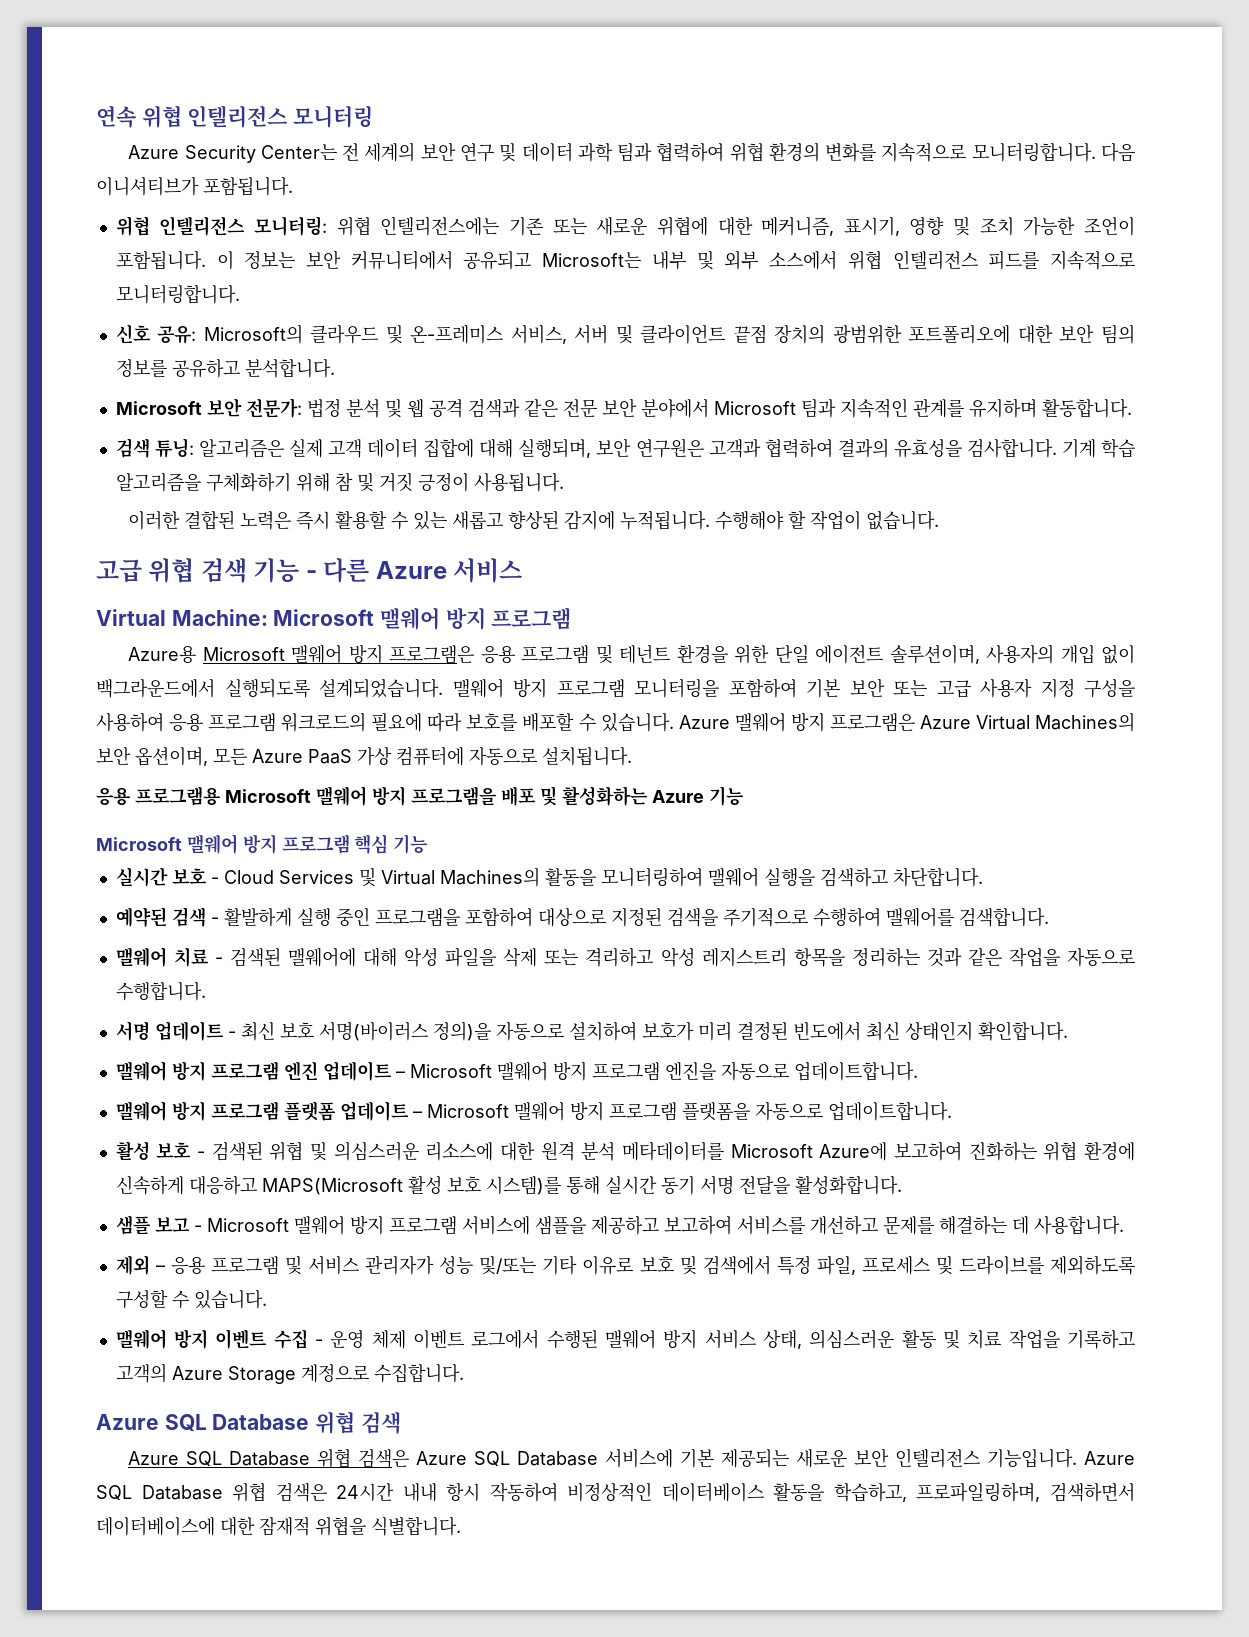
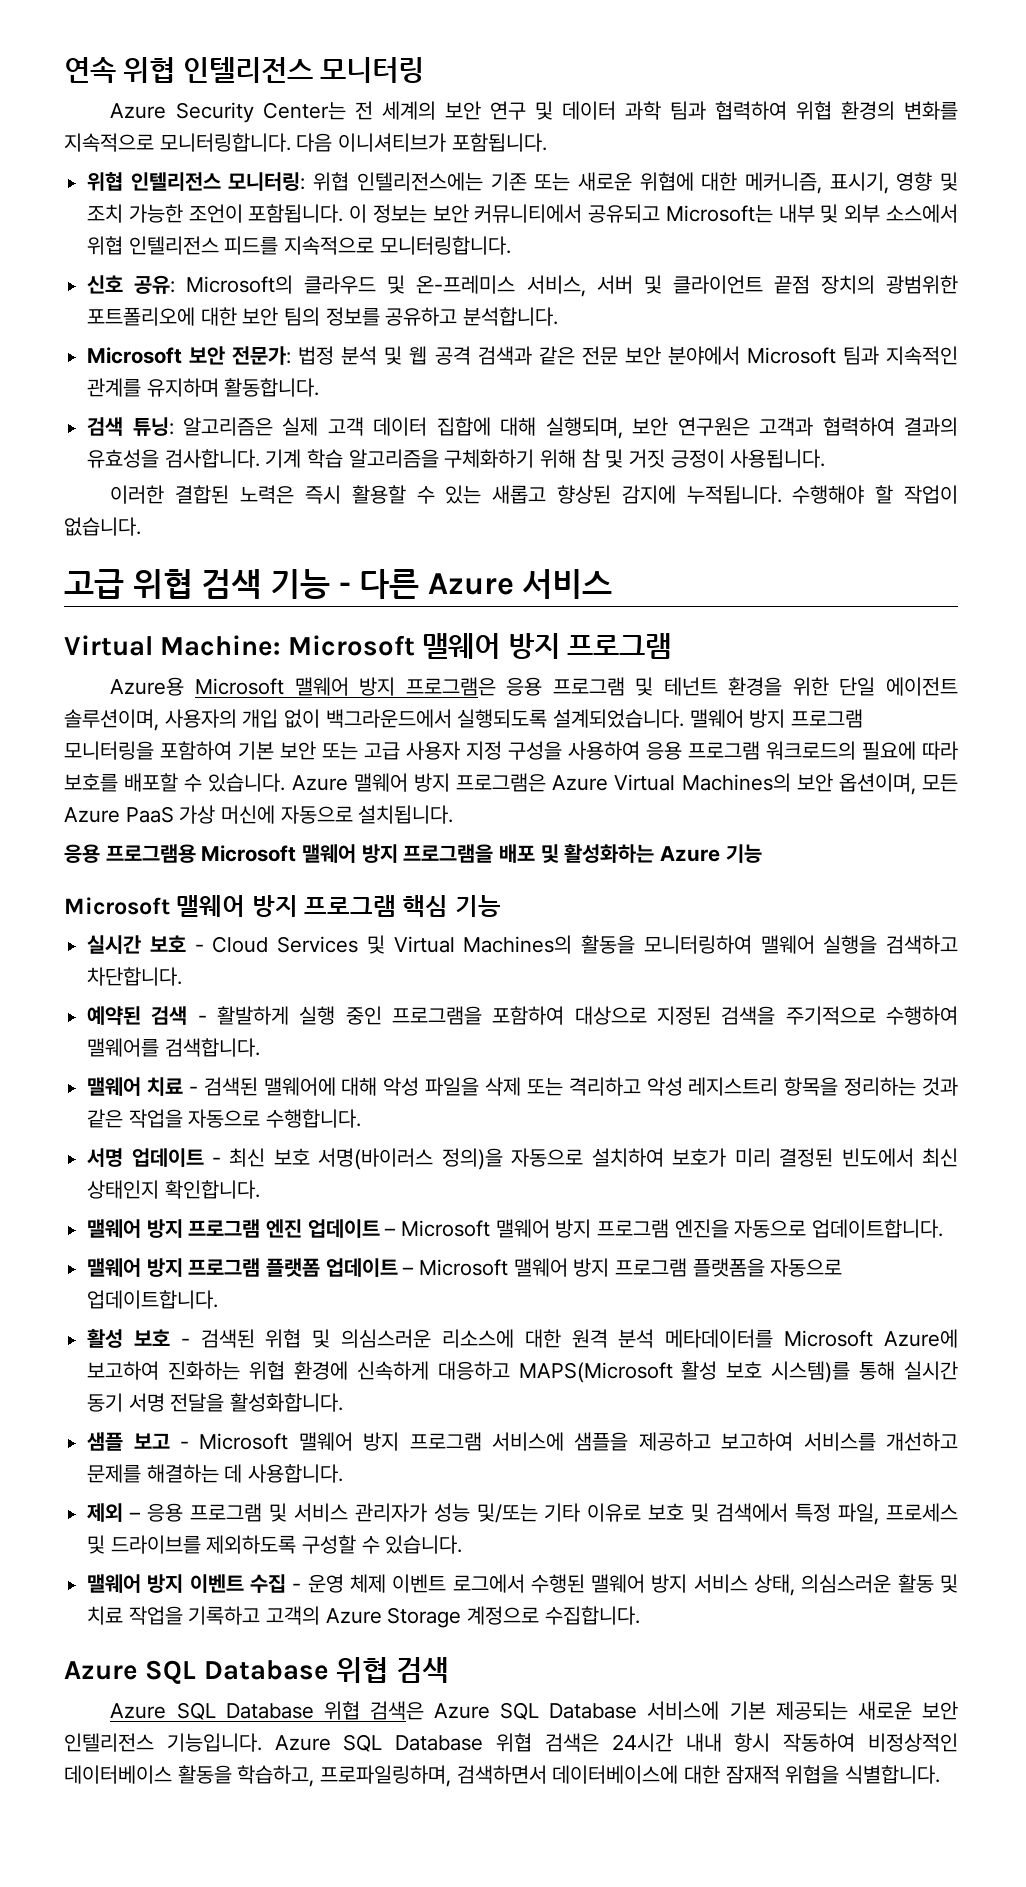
[396,746,464,766] 컴퓨터에 -> [221,805,276,824] 머신에

